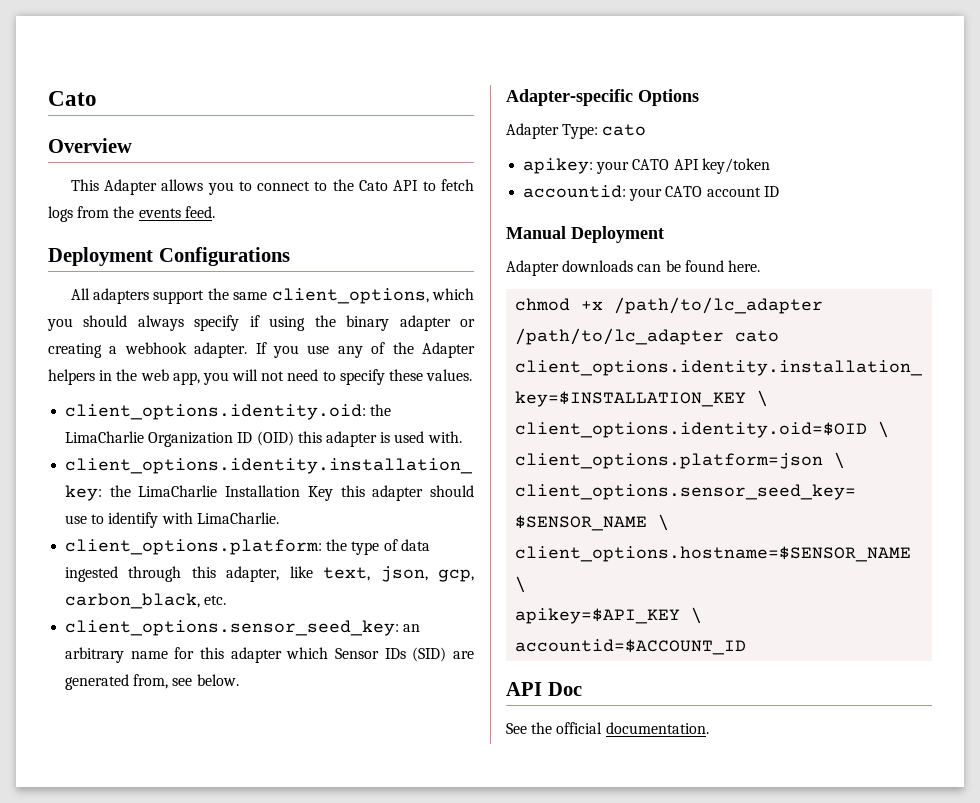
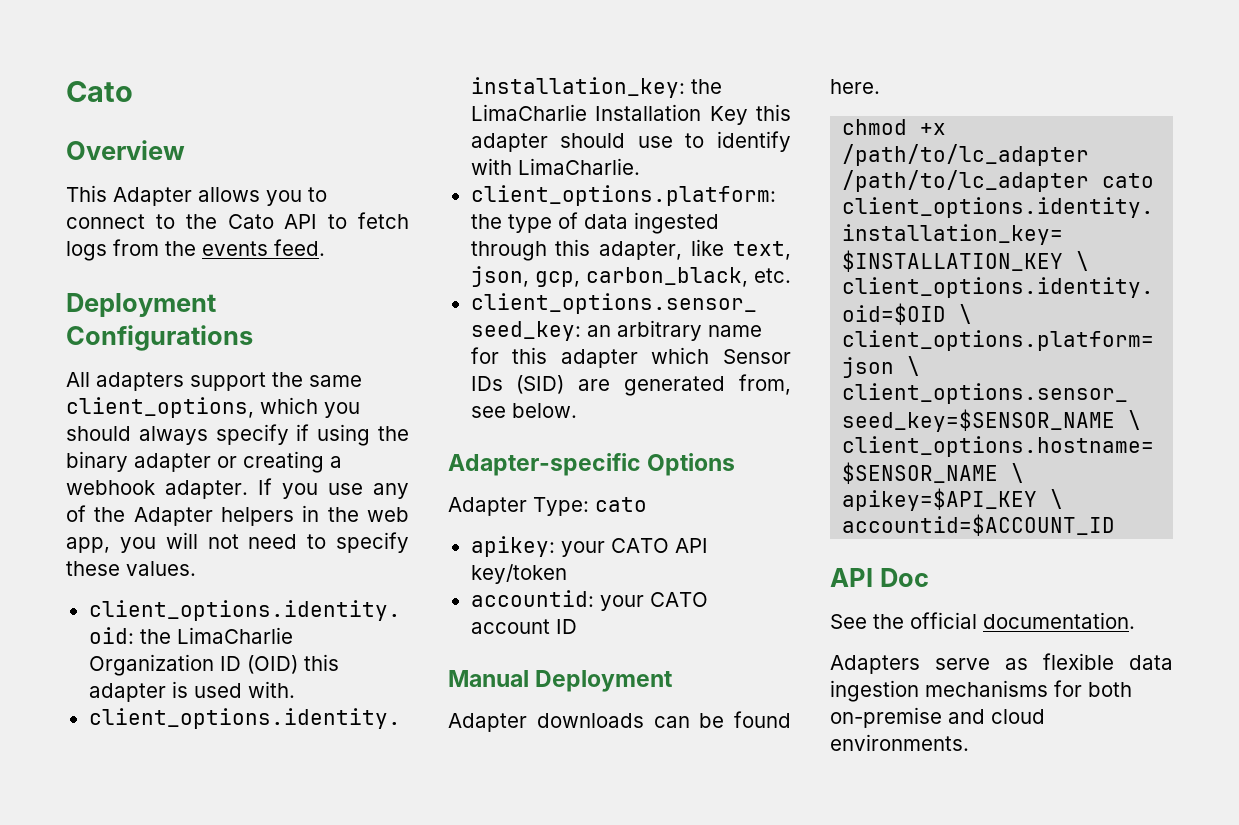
(709, 728) none -> [830,653,1173,674] [830,680,1132,702] [830,707,1045,728] [830,734,969,751] // Adapters serve as flexible data ingestion mechanisms for both on-premise and cloud environments.

